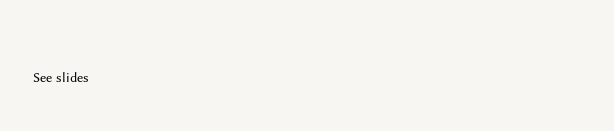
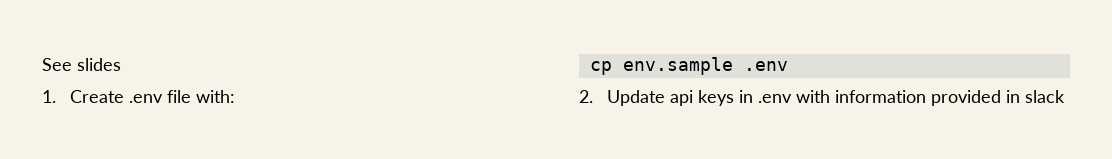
(89, 77) none -> [42,90,236,103] [589,57,788,75] [579,90,1066,106] // 1. Create .env file with: // cp env.sample .env // 2. Update api keys in .env with information provided in slack

